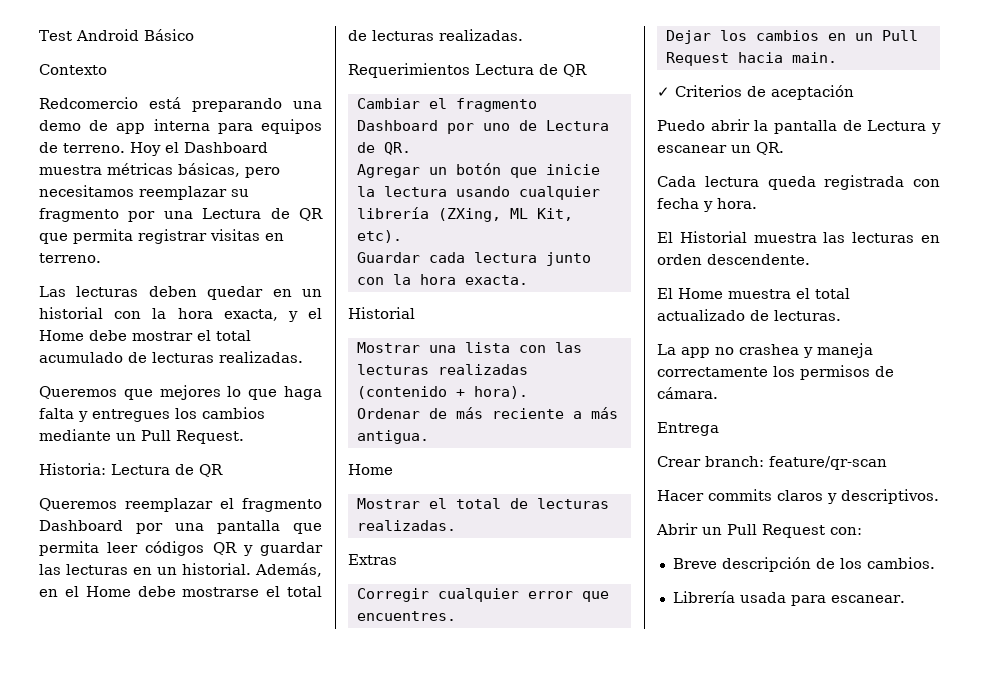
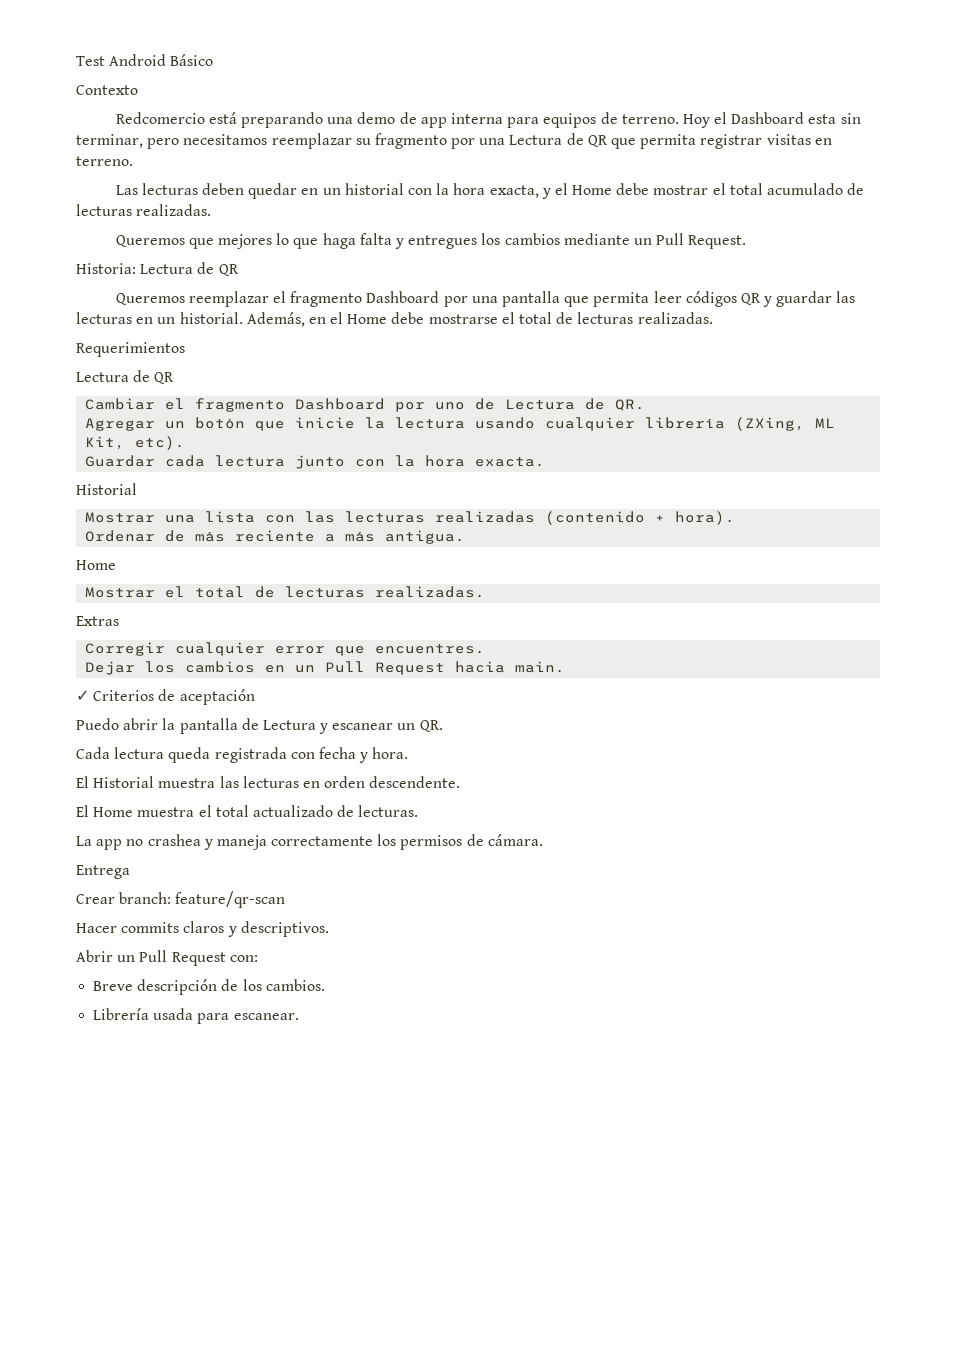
[39,163,240,177] muestra métricas básicas, -> [808,113,861,124] [76,134,143,148] esta sin terminar,
(470, 70) none -> (185, 349) //

